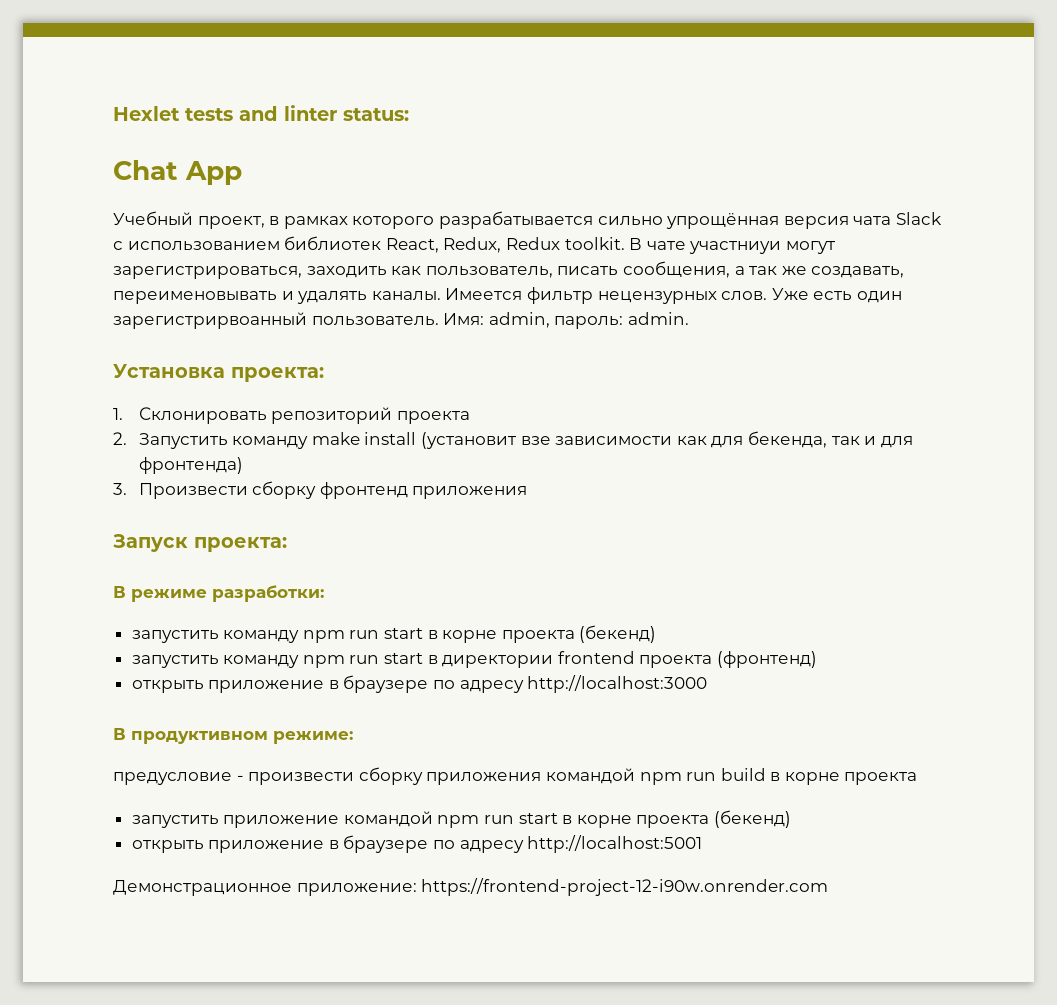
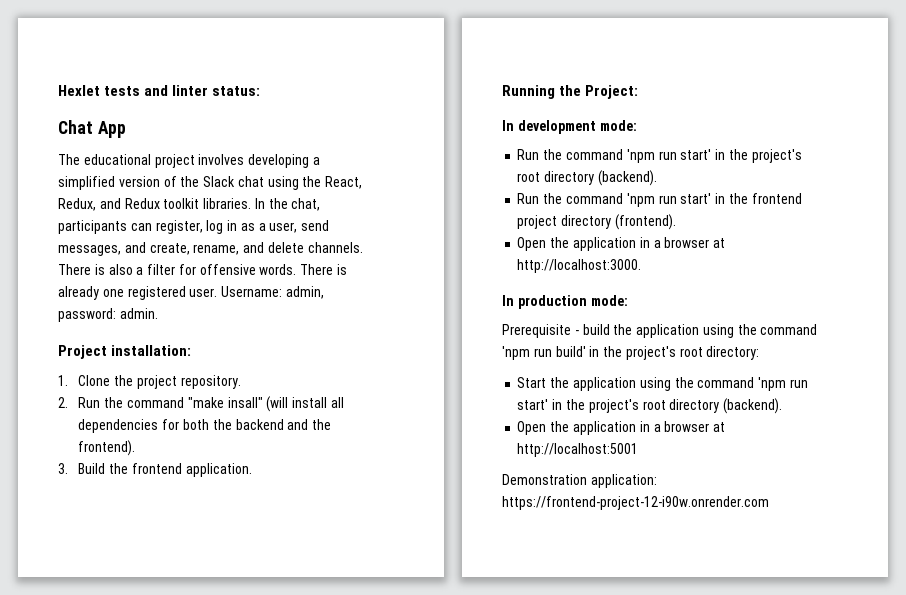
[113,211,942,229] [113,236,835,254] [113,261,905,279] [113,287,902,304] [113,312,624,329] Учебный проект, в рамках которого разрабатывается сильно упрощённая версия чата Slack с использованием библиотек React, Redux, Redux toolkit. В чате участниуи могут зарегистрироваться, заходить как пользователь, писать сообщения, а так же создавать, переименовывать и удалять каналы. Имеется фильтр нецензурных слов. Уже есть один зарегистрирвоанный пользователь. Имя: admin, пароль: -> [58,154,320,168] [58,176,363,190] [58,198,321,211] [58,220,330,234] [58,242,363,256] [58,264,348,275] [58,286,324,300] [58,308,116,322] The educational project involves developing a simplified version of the Slack chat using the React, Redux, and Redux toolkit libraries. In the chat, participants can register, log in as a user, send messages, and create, rename, and delete channels. There is also a filter for offensive words. There is already one registered user. Username: admin, password:
[113,364,324,382] Установка проекта: -> [58,345,192,359] Project installation:
[138,407,470,424] [113,431,913,449] [138,457,243,474] [113,481,528,499] [113,534,287,552] [113,585,324,602] [131,625,657,643] [131,651,818,668] [131,675,708,693] [113,728,353,744] [113,767,918,785] [131,810,792,828] [131,835,524,853] Склонировать репозиторий проекта // 2. Запустить команду make install (установит взе зависимости как для бекенда, так и для фронтенда) // 3. Произвести сборку фронтенд приложения // Запуск проекта: // В режиме разработки: // запустить команду npm run start в корне проекта (бекенд) // запустить команду npm run start в директории frontend проекта (фронтенд) // открыть приложение в браузере по адресу http://localhost:3000 // В продуктивном режиме: // предусловие - произвести сборку приложения командой npm run build в корне проекта // запустить приложение командой npm run start в корне проекта (бекенд) // открыть приложение в браузере по адресу -> [78,375,241,389] [58,396,344,412] [78,419,332,433] [78,440,136,456] [58,463,252,477] [502,85,639,99] [502,120,637,134] [517,149,802,163] [517,170,657,186] [517,193,802,207] [517,214,676,230] [517,237,726,251] [517,259,642,273] [502,295,628,309] [502,324,818,338] [502,346,760,360] [517,377,808,391] [517,398,783,414] [517,421,726,435] Clone the project repository. // 2. Run the command "make insall" (will install all dependencies for both the backend and the frontend). // 3. Build the frontend application. // Running the Project: // In development mode: // Run the command 'npm run start' in the project's root directory (backend). // Run the command 'npm run start' in the frontend project directory (frontend). // Open the application in a browser at http://localhost:3000. // In production mode: // Prerequisite - build the application using the command 'npm run build' in the project's root directory: // Start the application using the command 'npm run start' in the project's root directory (backend). // Open the application in a browser at
[113,880,417,896] Демонстрационное приложение: -> [502,474,657,488] Demonstration application:

